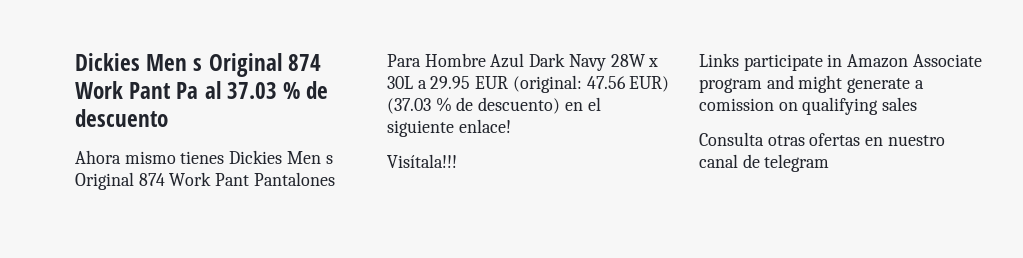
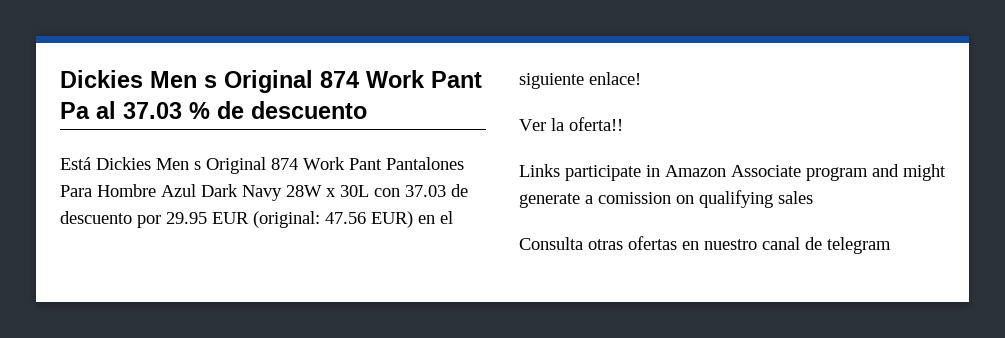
[75,150,225,164] Ahora mismo tienes -> [60,157,91,170] Está
[417,80,427,89] a -> [374,184,468,197] [60,211,161,228] con 37.03 de descuento por
[387,97,561,114] (37.03 % de descuento) -> (413, 219) none
[387,154,457,168] Visítala!!! -> [519,117,623,131] Ver la oferta!!

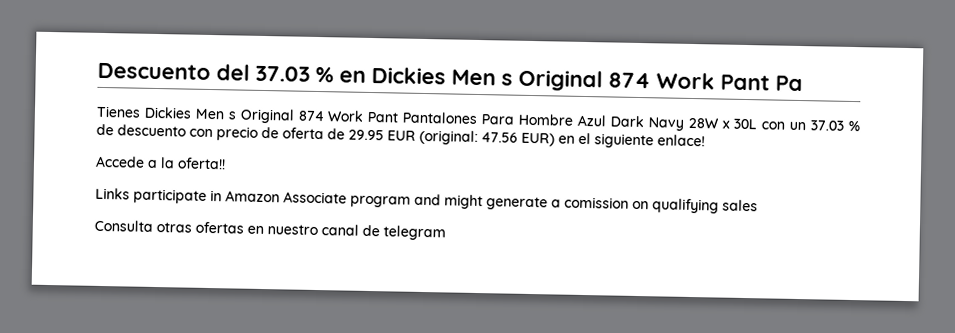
(60, 79) none -> [97,62,366,83] Descuento del 37.03 % en
[96,101,367,119] [60,157,91,170] al 37.03 % de descuento // Está -> [96,105,141,118] // Tienes
[405,184,468,197] [60,211,161,228] 37.03 de descuento por -> [789,120,860,132] [96,123,345,141] un 37.03 % de descuento con precio de oferta de
[519,119,546,131] Ver -> [95,155,158,169] Accede a

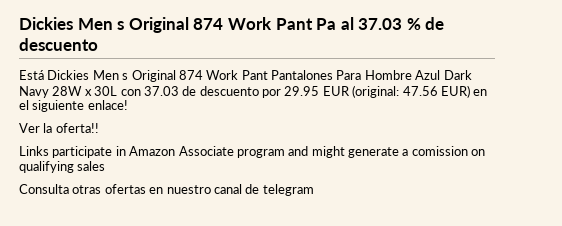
[97,62,366,83] Descuento del 37.03 % en -> (19, 23) none
[96,105,141,118] // Tienes -> [340,17,445,30] [19,38,98,51] [19,70,44,80] al 37.03 % de descuento // Está
[789,120,860,132] [96,123,345,141] un 37.03 % de descuento con precio de oferta de -> [143,86,281,98] 37.03 de descuento por
[95,155,158,169] Accede a -> [19,123,40,133] Ver

